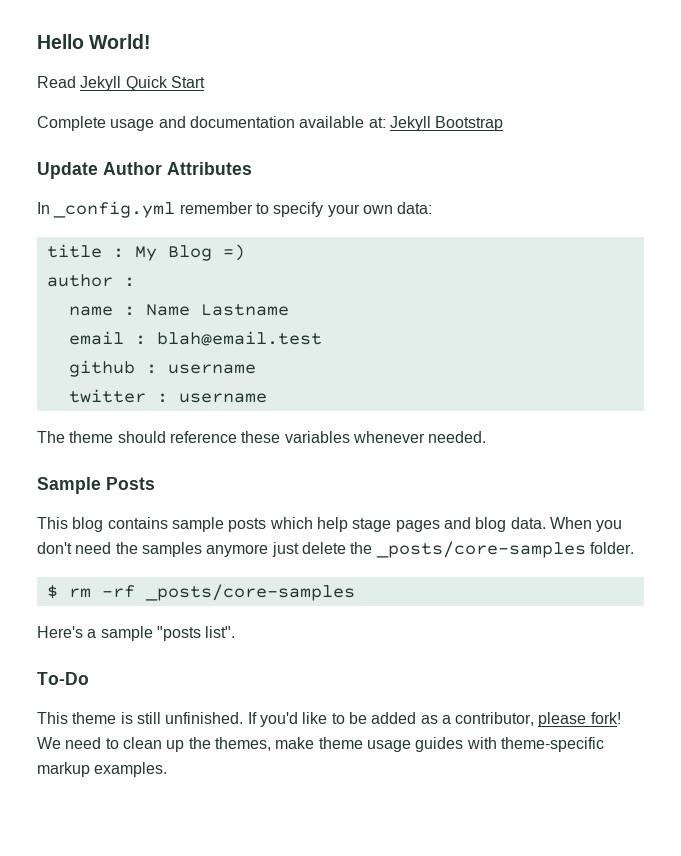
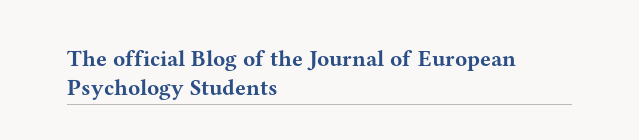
[37,34,152,49] [37,76,205,91] [37,116,504,131] [37,162,252,179] [37,201,433,218] [46,244,245,261] [46,274,135,287] [68,304,289,316] [68,331,322,346] [68,360,256,377] [68,389,267,403] [37,431,487,443] [37,477,155,494] [37,517,623,532] [37,541,634,558] [46,584,355,601] [37,626,236,641] [37,672,89,685] [37,712,621,727] [37,737,604,752] [37,762,168,777] Hello World! // Read Jekyll Quick Start // Complete usage and documentation available at: Jekyll Bootstrap // Update Author Attributes // In _config.yml remember to specify your own data: // title : My Blog =) // author : // name : Name Lastname // email : blah@email.test // github : username // twitter : username // The theme should reference these variables whenever needed. // Sample Posts // This blog contains sample posts which help stage pages and blog data. When you don't need the samples anymore just delete the _posts/core-samples folder. // $ rm -rf _posts/core-samples // Here's a sample "posts list". // To-Do // This theme is still unfinished. If you'd like to be added as a contributor, please fork! We need to clean up the themes, make theme usage guides with theme-specific markup examples. -> [67,50,516,71] [67,79,279,100] The official Blog of the Journal of European Psychology Students

